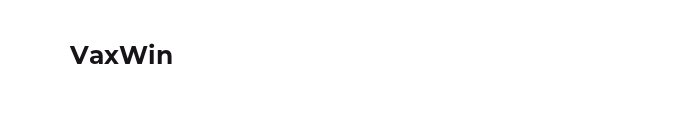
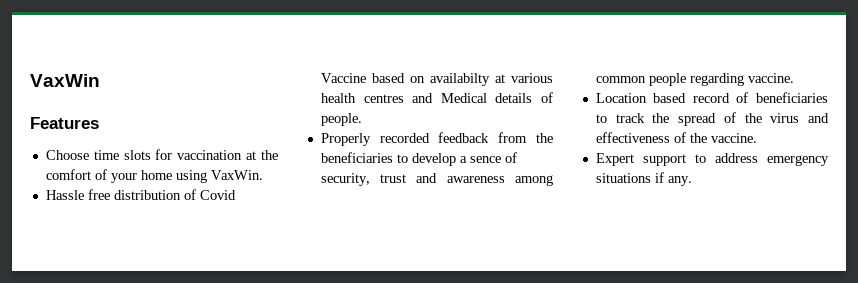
(173, 53) none -> [30,117,99,129] [45,149,278,160] [45,169,263,183] [45,189,236,200] [320,73,553,86] [320,92,553,103] [320,113,362,126] [320,132,553,146] [320,152,517,166] [320,173,553,186] [595,73,794,86] [595,92,828,103] [595,112,829,126] [595,132,757,143] [595,153,829,166] [595,172,692,186] // Features // Choose time slots for vaccination at the comfort of your home using VaxWin. // Hassle free distribution of Covid Vaccine based on availabilty at various health centres and Medical details of people. // Properly recorded feedback from the beneficiaries to develop a sence of security, trust and awareness among common people regarding vaccine. // Location based record of beneficiaries to track the spread of the virus and effectiveness of the vaccine. // Expert support to address emergency situations if any.

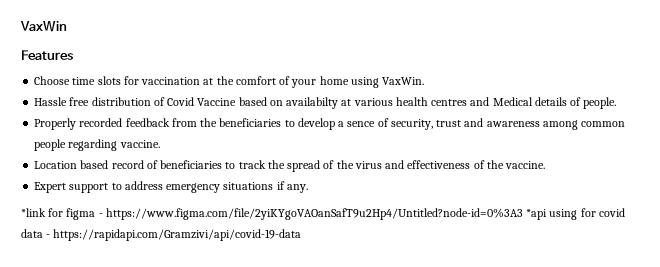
(692, 181) none -> [21,208,625,220] [21,229,302,241] // *link for figma - https://www.figma.com/file/2yiKYgoVAOanSafT9u2Hp4/Untitled?node-id=0%3A3 *api using for covid data - https://rapidapi.com/Gramzivi/api/covid-19-data

